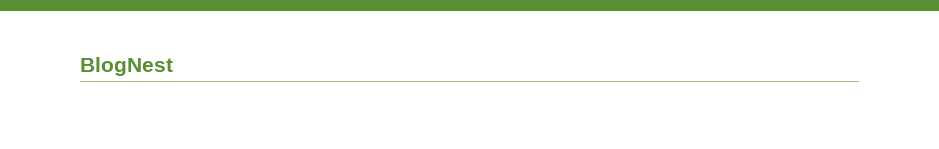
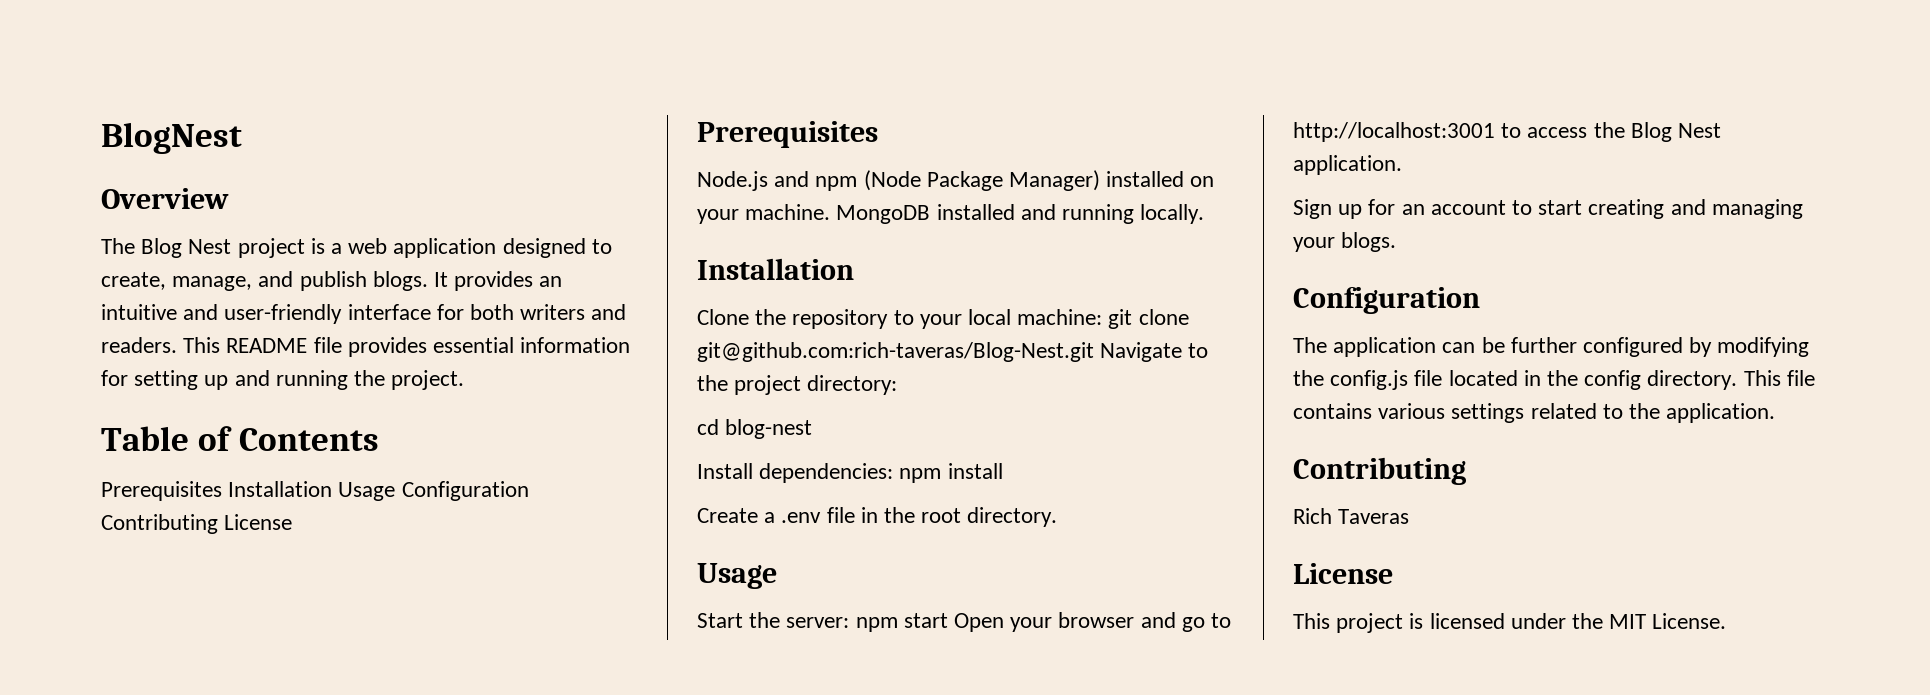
(173, 66) none -> [101,188,229,209] [101,238,612,258] [101,271,563,291] [101,304,627,324] [101,337,631,357] [101,370,465,390] [101,426,379,451] [101,481,529,501] [101,514,293,534] [697,121,878,148] [697,170,1215,191] [697,204,1205,224] [697,258,854,280] [697,309,1189,329] [697,342,1209,362] [697,375,898,395] [697,419,813,439] [697,463,1003,483] [697,507,1058,527] [697,563,777,589] [697,612,1232,632] [1293,122,1722,142] [1293,155,1402,175] [1293,199,1803,219] [1293,232,1397,252] [1293,287,1480,314] [1293,337,1810,357] [1293,370,1815,390] [1293,403,1776,423] [1293,457,1466,485] [1293,508,1410,524] [1293,563,1393,584] [1293,613,1727,633] // Overview // The Blog Nest project is a web application designed to create, manage, and publish blogs. It provides an intuitive and user-friendly interface for both writers and readers. This README file provides essential information for setting up and running the project. // Table of Contents // Prerequisites Installation Usage Configuration Contributing License // Prerequisites // Node.js and npm (Node Package Manager) installed on your machine. MongoDB installed and running locally. // Installation // Clone the repository to your local machine: git clone git@github.com:rich-taveras/Blog-Nest.git Navigate to the project directory: // cd blog-nest // Install dependencies: npm install // Create a .env file in the root directory. // Usage // Start the server: npm start Open your browser and go to http://localhost:3001 to access the Blog Nest application. // Sign up for an account to start creating and managing your blogs. // Configuration // The application can be further configured by modifying the config.js file located in the config directory. This file contains various settings related to the application. // Contributing // Rich Taveras // License // This project is licensed under the MIT License.

